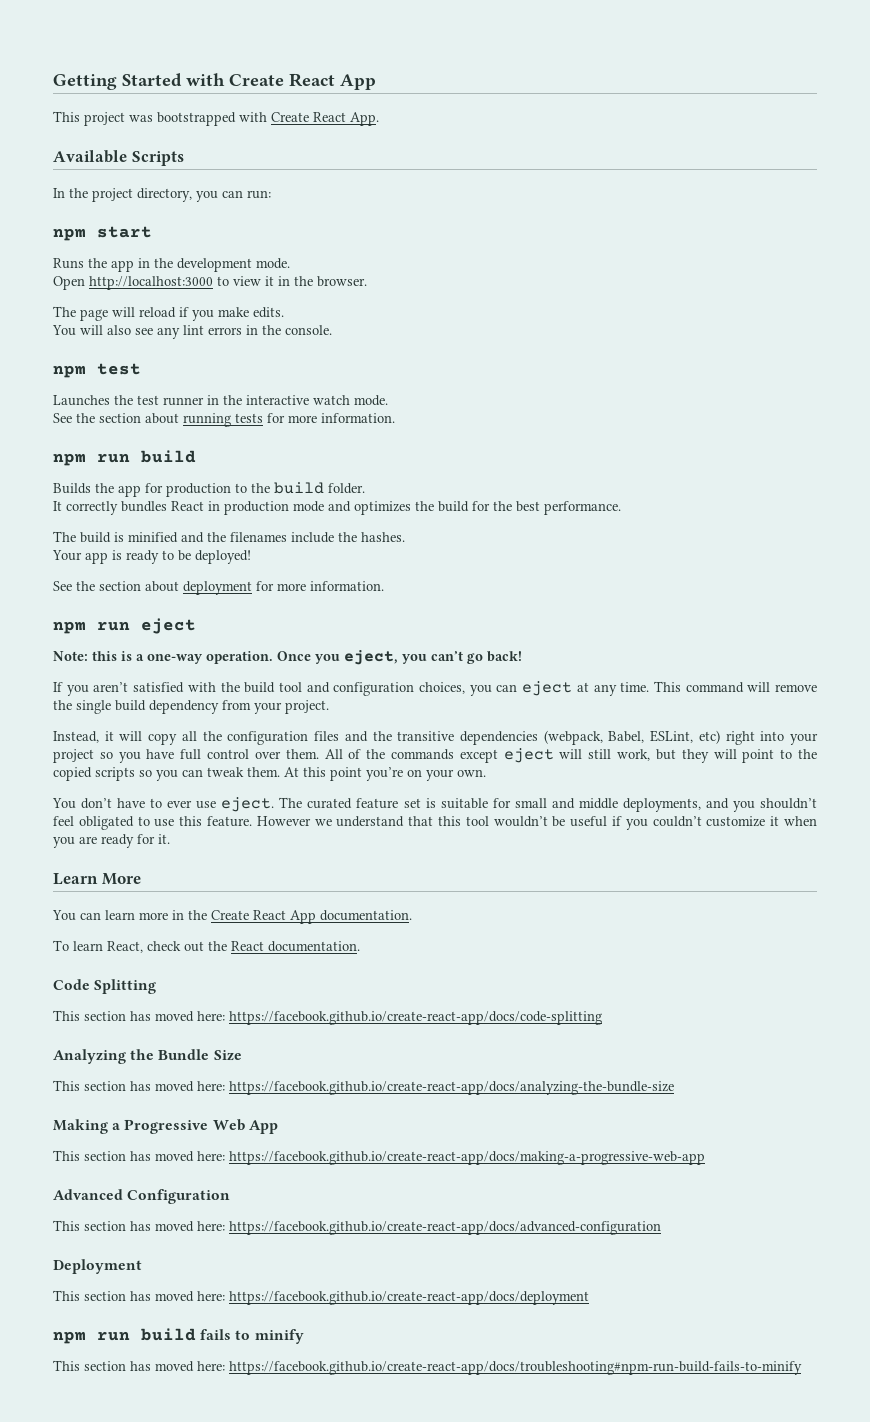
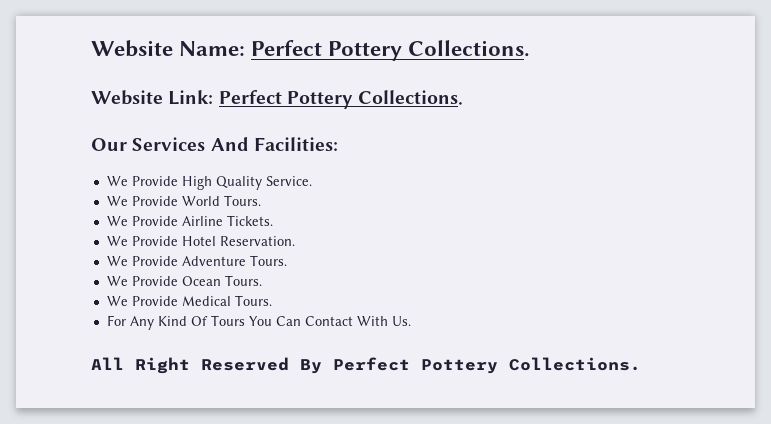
[53,73,376,90] [53,111,379,126] [53,150,184,166] [53,188,271,202] [53,226,152,241] [53,258,290,272] [53,276,367,290] [53,306,284,321] [52,325,332,339] [53,363,141,378] [53,395,388,406] [53,413,395,427] [53,450,196,466] [53,482,365,497] [53,501,621,515] [53,531,405,543] [52,550,251,564] [53,581,384,595] [53,618,196,634] [53,650,522,665] [53,681,818,696] [53,700,329,714] [53,730,818,745] [53,748,818,763] [53,767,486,781] [52,797,817,812] [53,816,817,830] [53,834,170,848] [53,873,141,885] [52,910,412,924] [53,940,360,953] [53,979,157,994] [53,1010,602,1025] [53,1049,242,1064] [53,1080,674,1095] [53,1119,278,1134] [53,1150,705,1165] [53,1189,231,1204] [53,1220,661,1235] [53,1259,142,1274] [53,1290,589,1305] [53,1328,304,1344] [53,1360,802,1375] Getting Started with Create React App // This project was bootstrapped with Create React App. // Available Scripts // In the project directory, you can run: // npm start // Runs the app in the development mode. // Open http://localhost:3000 to view it in the browser. // The page will reload if you make edits. // You will also see any lint errors in the console. // npm test // Launches the test runner in the interactive watch mode. // See the section about running tests for more information. // npm run build // Builds the app for production to the build folder. // It correctly bundles React in production mode and optimizes the build for the best performance. // The build is minified and the filenames include the hashes. // Your app is ready to be deployed! // See the section about deployment for more information. // npm run eject // Note: this is a one-way operation. Once you eject, you can’t go back! // If you aren’t satisfied with the build tool and configuration choices, you can eject at any time. This command will remove the single build dependency from your project. // Instead, it will copy all the configuration files and the transitive dependencies (webpack, Babel, ESLint, etc) right into your project so you have full control over them. All of the commands except eject will still work, but they will point to the copied scripts so you can tweak them. At this point you’re on your own. // You don’t have to ever use eject. The curated feature set is suitable for small and middle deployments, and you shouldn’t feel obligated to use this feature. However we understand that this tool wouldn’t be useful if you couldn’t customize it when you are ready for it. // Learn More // You can learn more in the Create React App documentation. // To learn React, check out the React documentation. // Code Splitting // This section has moved here: https://facebook.github.io/create-react-app/docs/code-splitting // Analyzing the Bundle Size // This section has moved here: https://facebook.github.io/create-react-app/docs/analyzing-the-bundle-size // Making a Progressive Web App // This section has moved here: https://facebook.github.io/create-react-app/docs/making-a-progressive-web-app // Advanced Configuration // This section has moved here: https://facebook.github.io/create-react-app/docs/advanced-configuration // Deployment // This section has moved here: https://facebook.github.io/create-react-app/docs/deployment // npm run build fails to minify // This section has moved here: https://facebook.github.io/create-react-app/docs/troubleshooting#npm-run-build-fails-to-minify -> [91,40,531,61] [91,90,464,109] [91,137,338,151] [106,176,312,190] [106,195,261,206] [106,215,273,226] [106,236,295,246] [106,255,287,266] [106,275,262,286] [106,295,272,306] [106,315,411,330] [91,357,641,374] Website Name: Perfect Pottery Collections. // Website Link: Perfect Pottery Collections. // Our Services And Facilities: // We Provide High Quality Service. // We Provide World Tours. // We Provide Airline Tickets. // We Provide Hotel Reservation. // We Provide Adventure Tours. // We Provide Ocean Tours. // We Provide Medical Tours. // For Any Kind Of Tours You Can Contact With Us. // All Right Reserved By Perfect Pottery Collections.

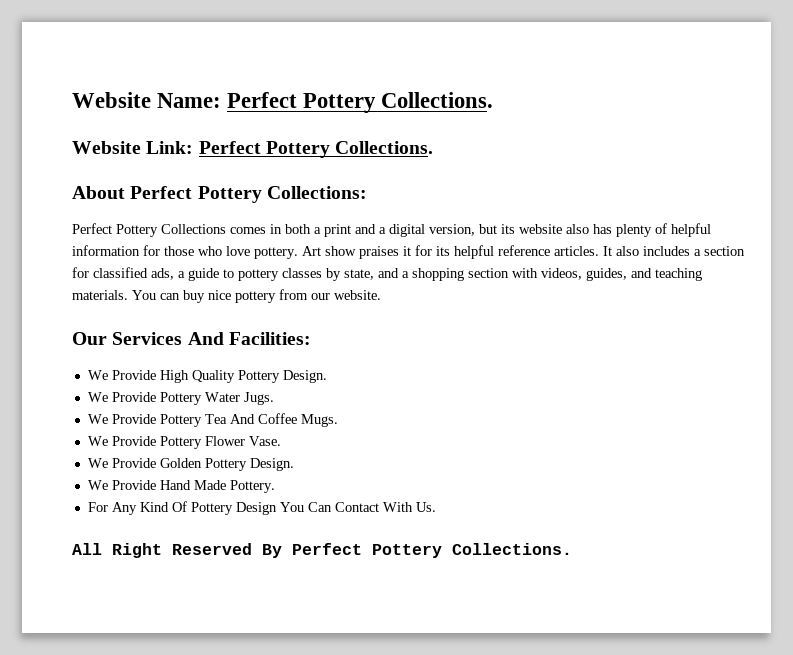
(464, 97) none -> [72,186,367,203] [72,223,711,237] [72,245,745,259] [72,267,702,281] [72,289,381,303] // About Perfect Pottery Collections: // Perfect Pottery Collections comes in both a print and a digital version, but its website also has plenty of helpful information for those who love pottery. Art show praises it for its helpful reference articles. It also includes a section for classified ads, a guide to pottery classes by state, and a shopping section with videos, guides, and teaching materials. You can buy nice pottery from our website.
[265,176,312,186] [106,195,261,206] [106,215,273,226] [106,236,295,246] [106,255,287,266] [106,275,262,286] [106,295,272,306] Service. // We Provide World Tours. // We Provide Airline Tickets. // We Provide Hotel Reservation. // We Provide Adventure Tours. // We Provide Ocean Tours. // We Provide Medical Tours. -> [237,370,327,383] [87,392,274,405] [87,413,338,427] [87,436,281,449] [87,458,294,471] [87,480,275,493] Pottery Design. // We Provide Pottery Water Jugs. // We Provide Pottery Tea And Coffee Mugs. // We Provide Pottery Flower Vase. // We Provide Golden Pottery Design. // We Provide Hand Made Pottery.
[210,315,245,326] Tours -> [190,502,277,515] Pottery Design

